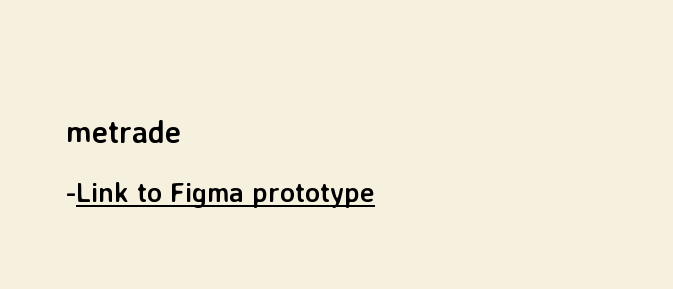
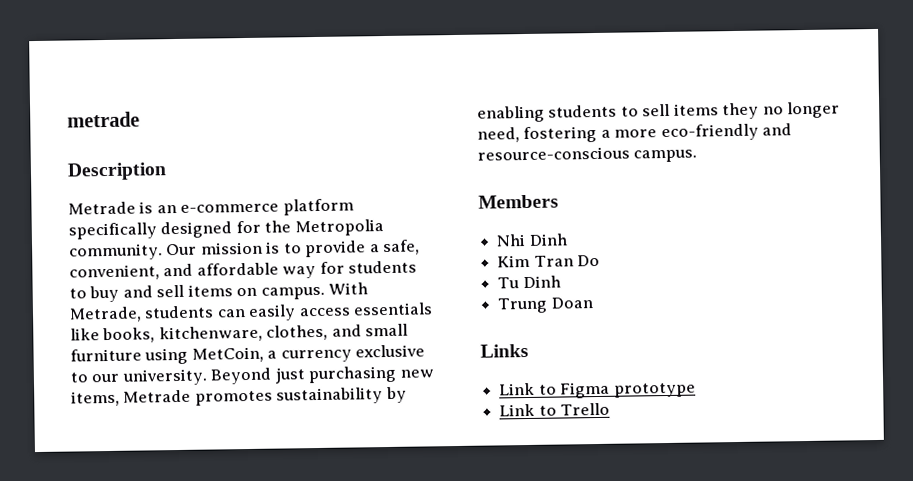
[66,182,129,202] -Link -> [67,162,167,181] [68,198,354,216] [68,219,384,240] [69,239,421,261] [69,260,418,281] [69,282,369,303] [69,302,434,323] [70,323,409,344] [70,344,426,365] [70,365,434,386] [71,386,407,407] [477,101,841,123] [477,123,793,144] [477,146,698,163] [478,194,559,209] [496,233,568,247] [497,254,601,268] [497,275,561,289] [497,297,593,314] [480,343,529,358] [499,382,536,396] Description // Metrade is an e-commerce platform specifically designed for the Metropolia community. Our mission is to provide a safe, convenient, and affordable way for students to buy and sell items on campus. With Metrade, students can easily access essentials like books, kitchenware, clothes, and small furniture using MetCoin, a currency exclusive to our university. Beyond just purchasing new items, Metrade promotes sustainability by enabling students to sell items they no longer need, fostering a more eco-friendly and resource-conscious campus. // Members // Nhi Dinh // Kim Tran Do // Tu Dinh // Trung Doan // Links // Link
(375, 196) none -> [499,402,611,417] // Link to Trello

